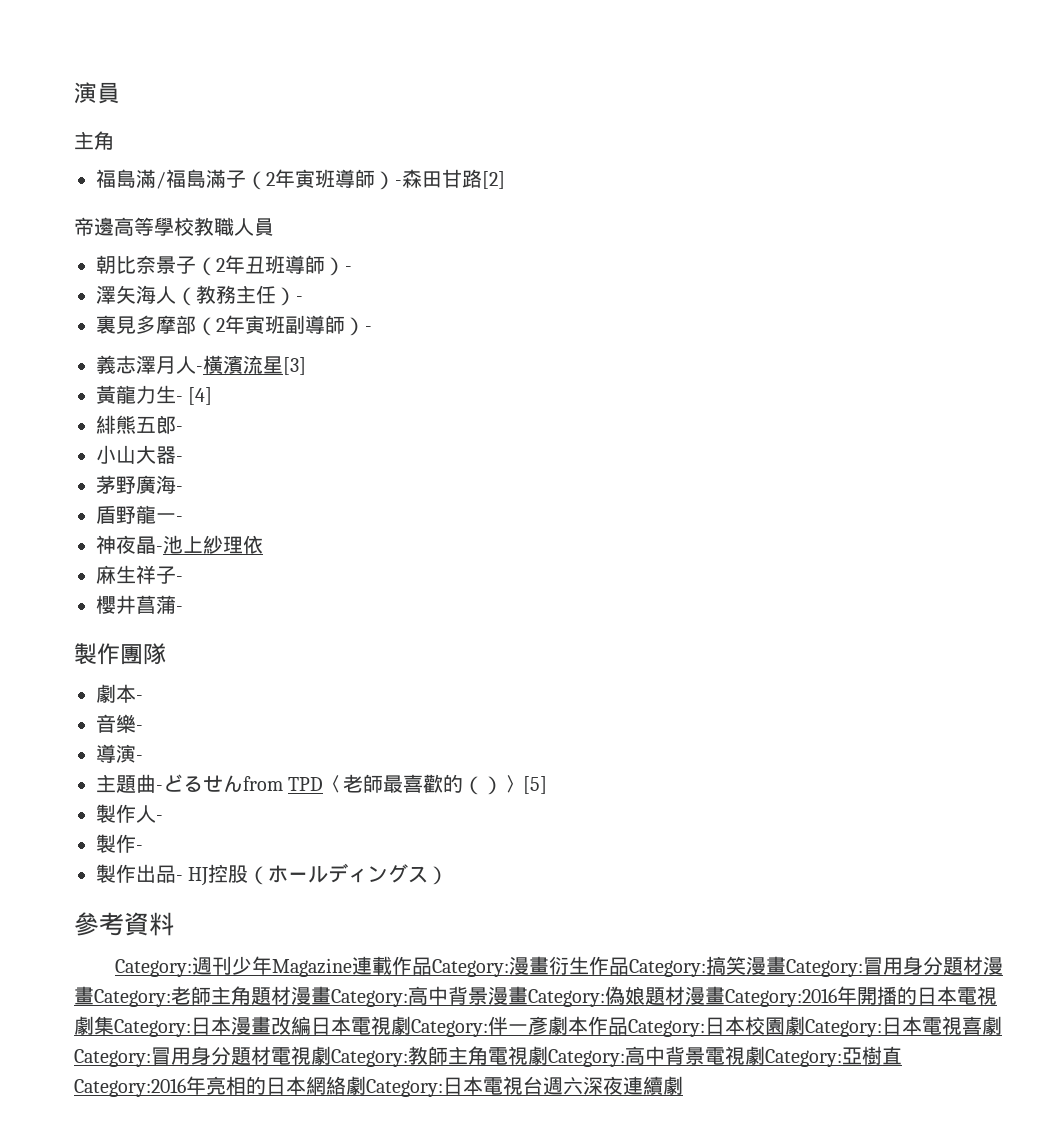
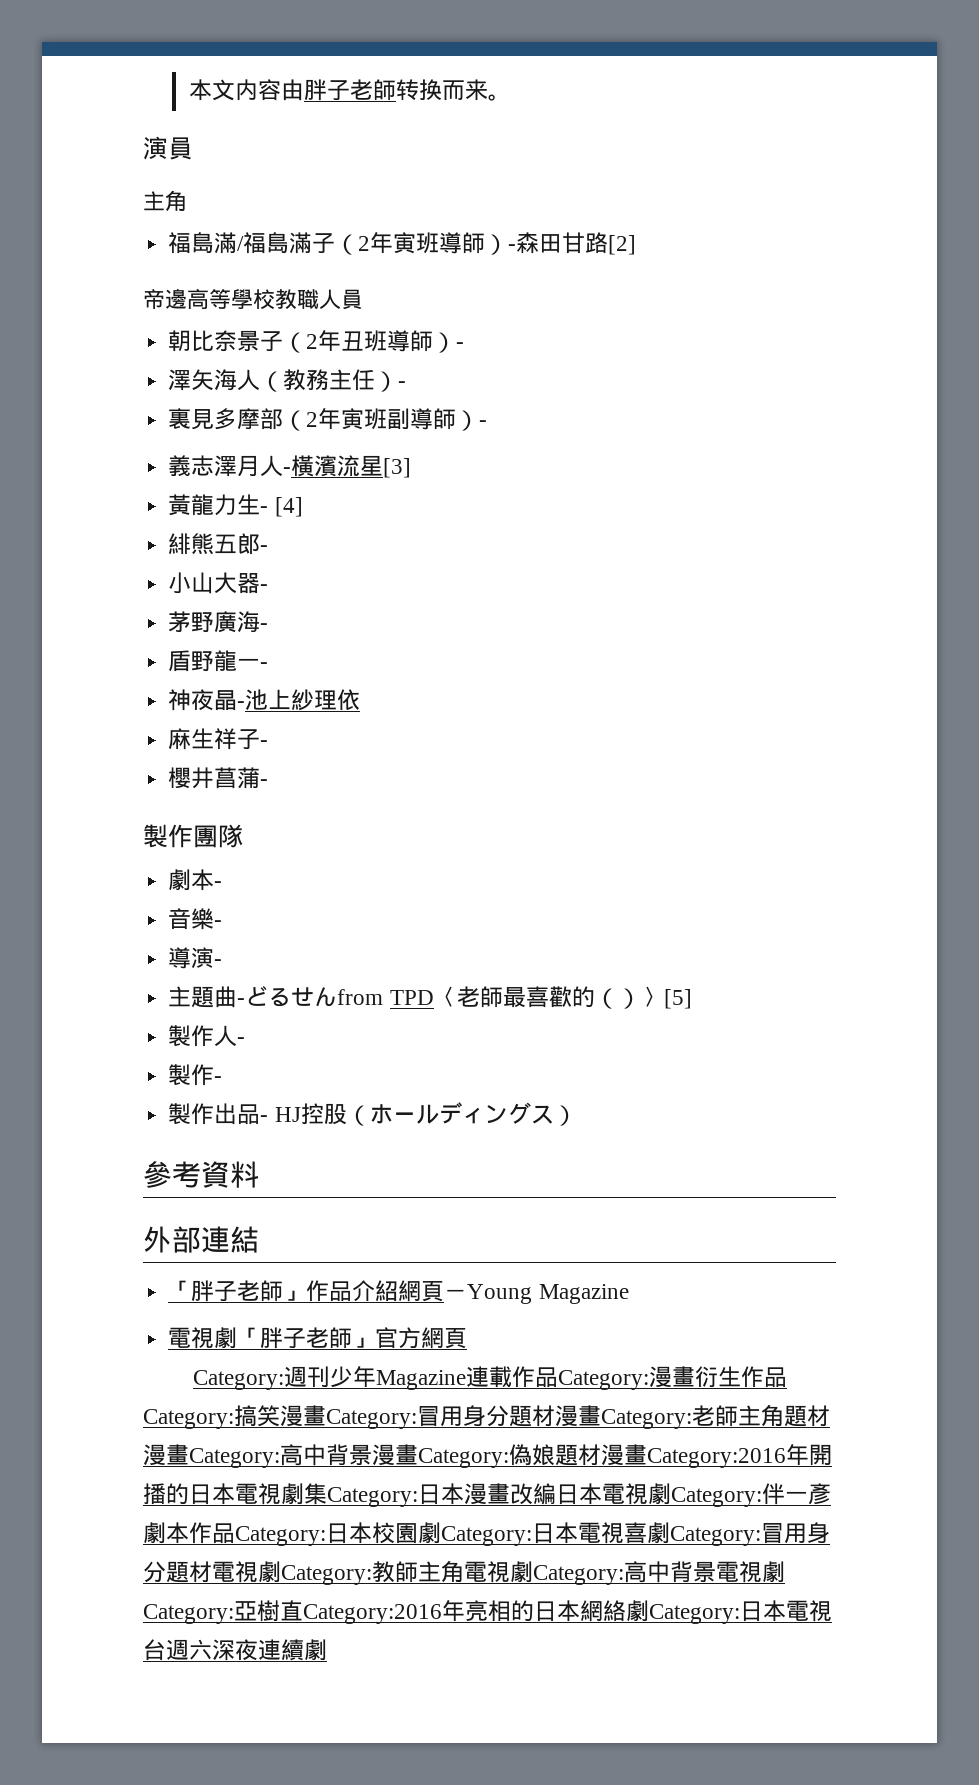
(74, 93) none -> [188,79,511,101] 本文内容由胖子老師转换而来。 //
(174, 924) none -> [143,1226,259,1253] [168,1280,629,1304] [168,1327,468,1349] // 外部連結 // 「胖子老師」作品介紹網頁－Young Magazine // 電視劇「胖子老師」官方網頁

